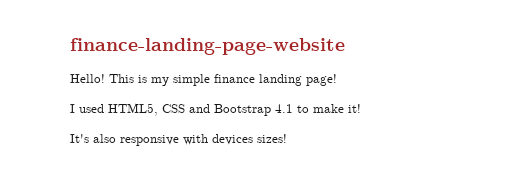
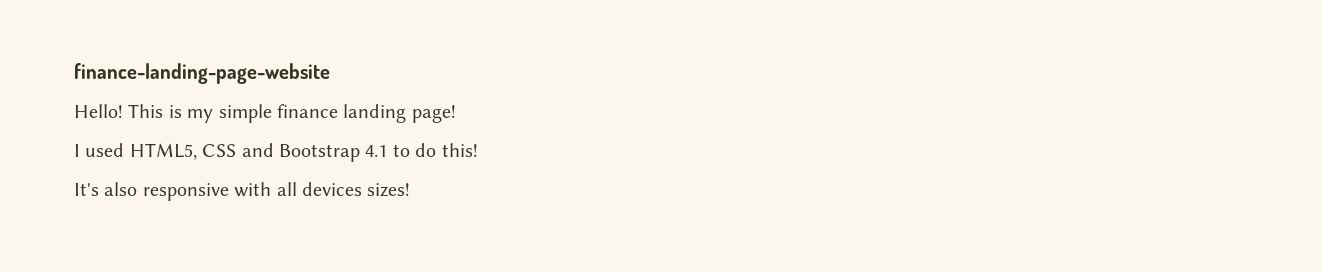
[313,104,361,113] make it! -> [415,143,478,157] do this!
(208, 139) none -> [276,182,297,196] all

